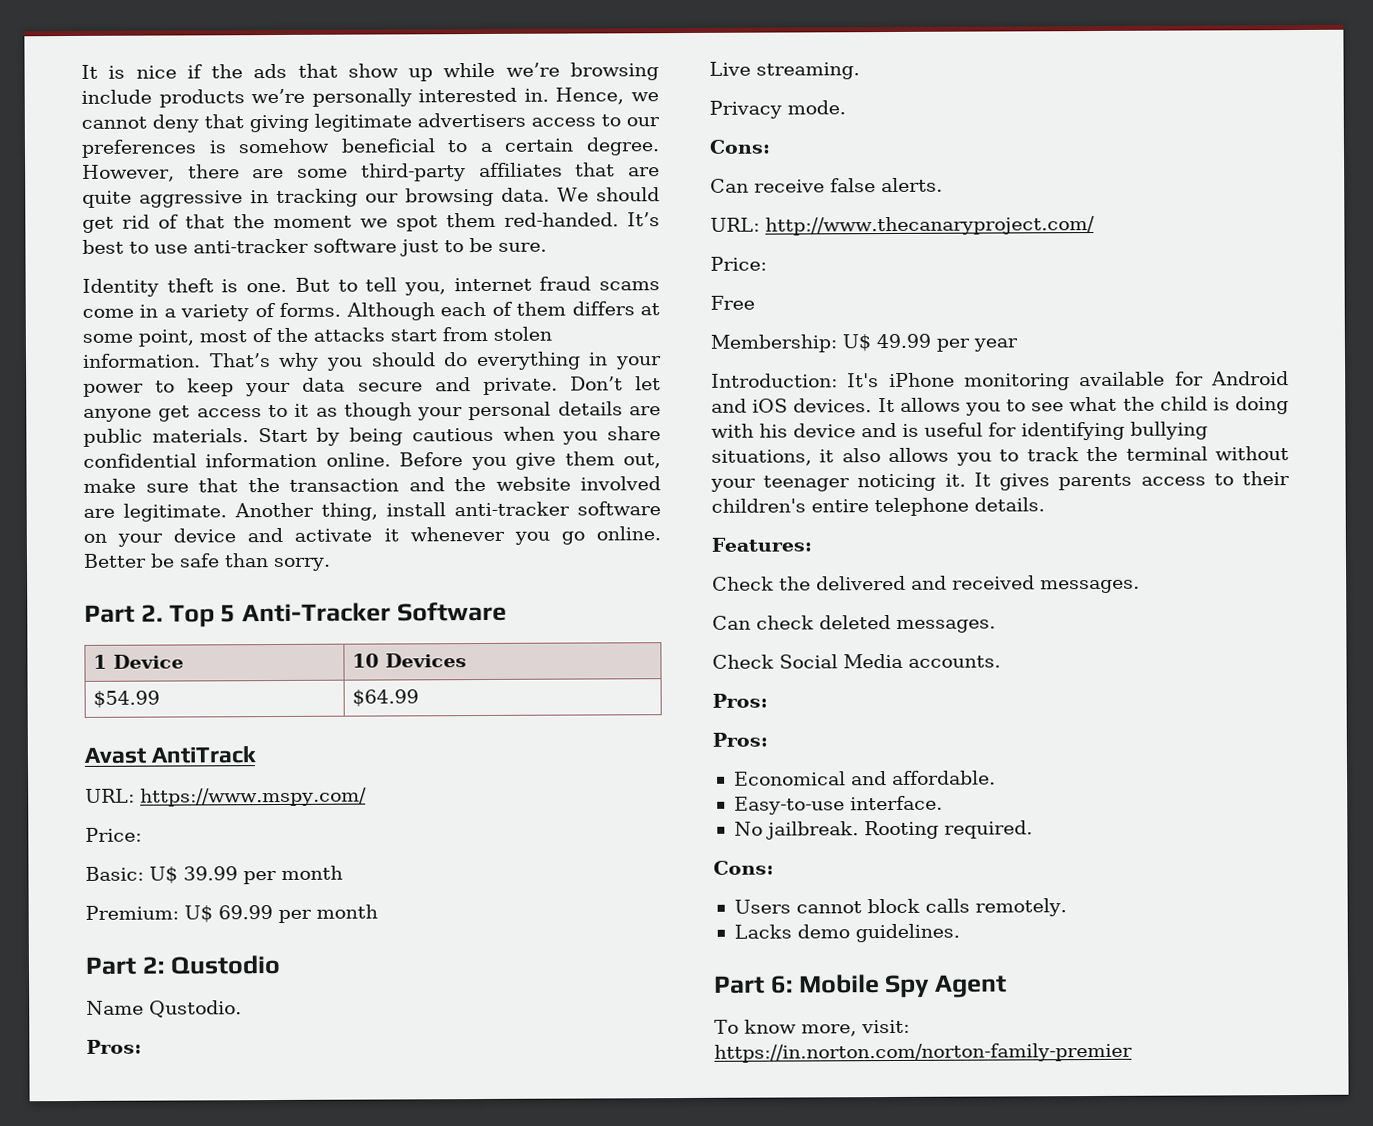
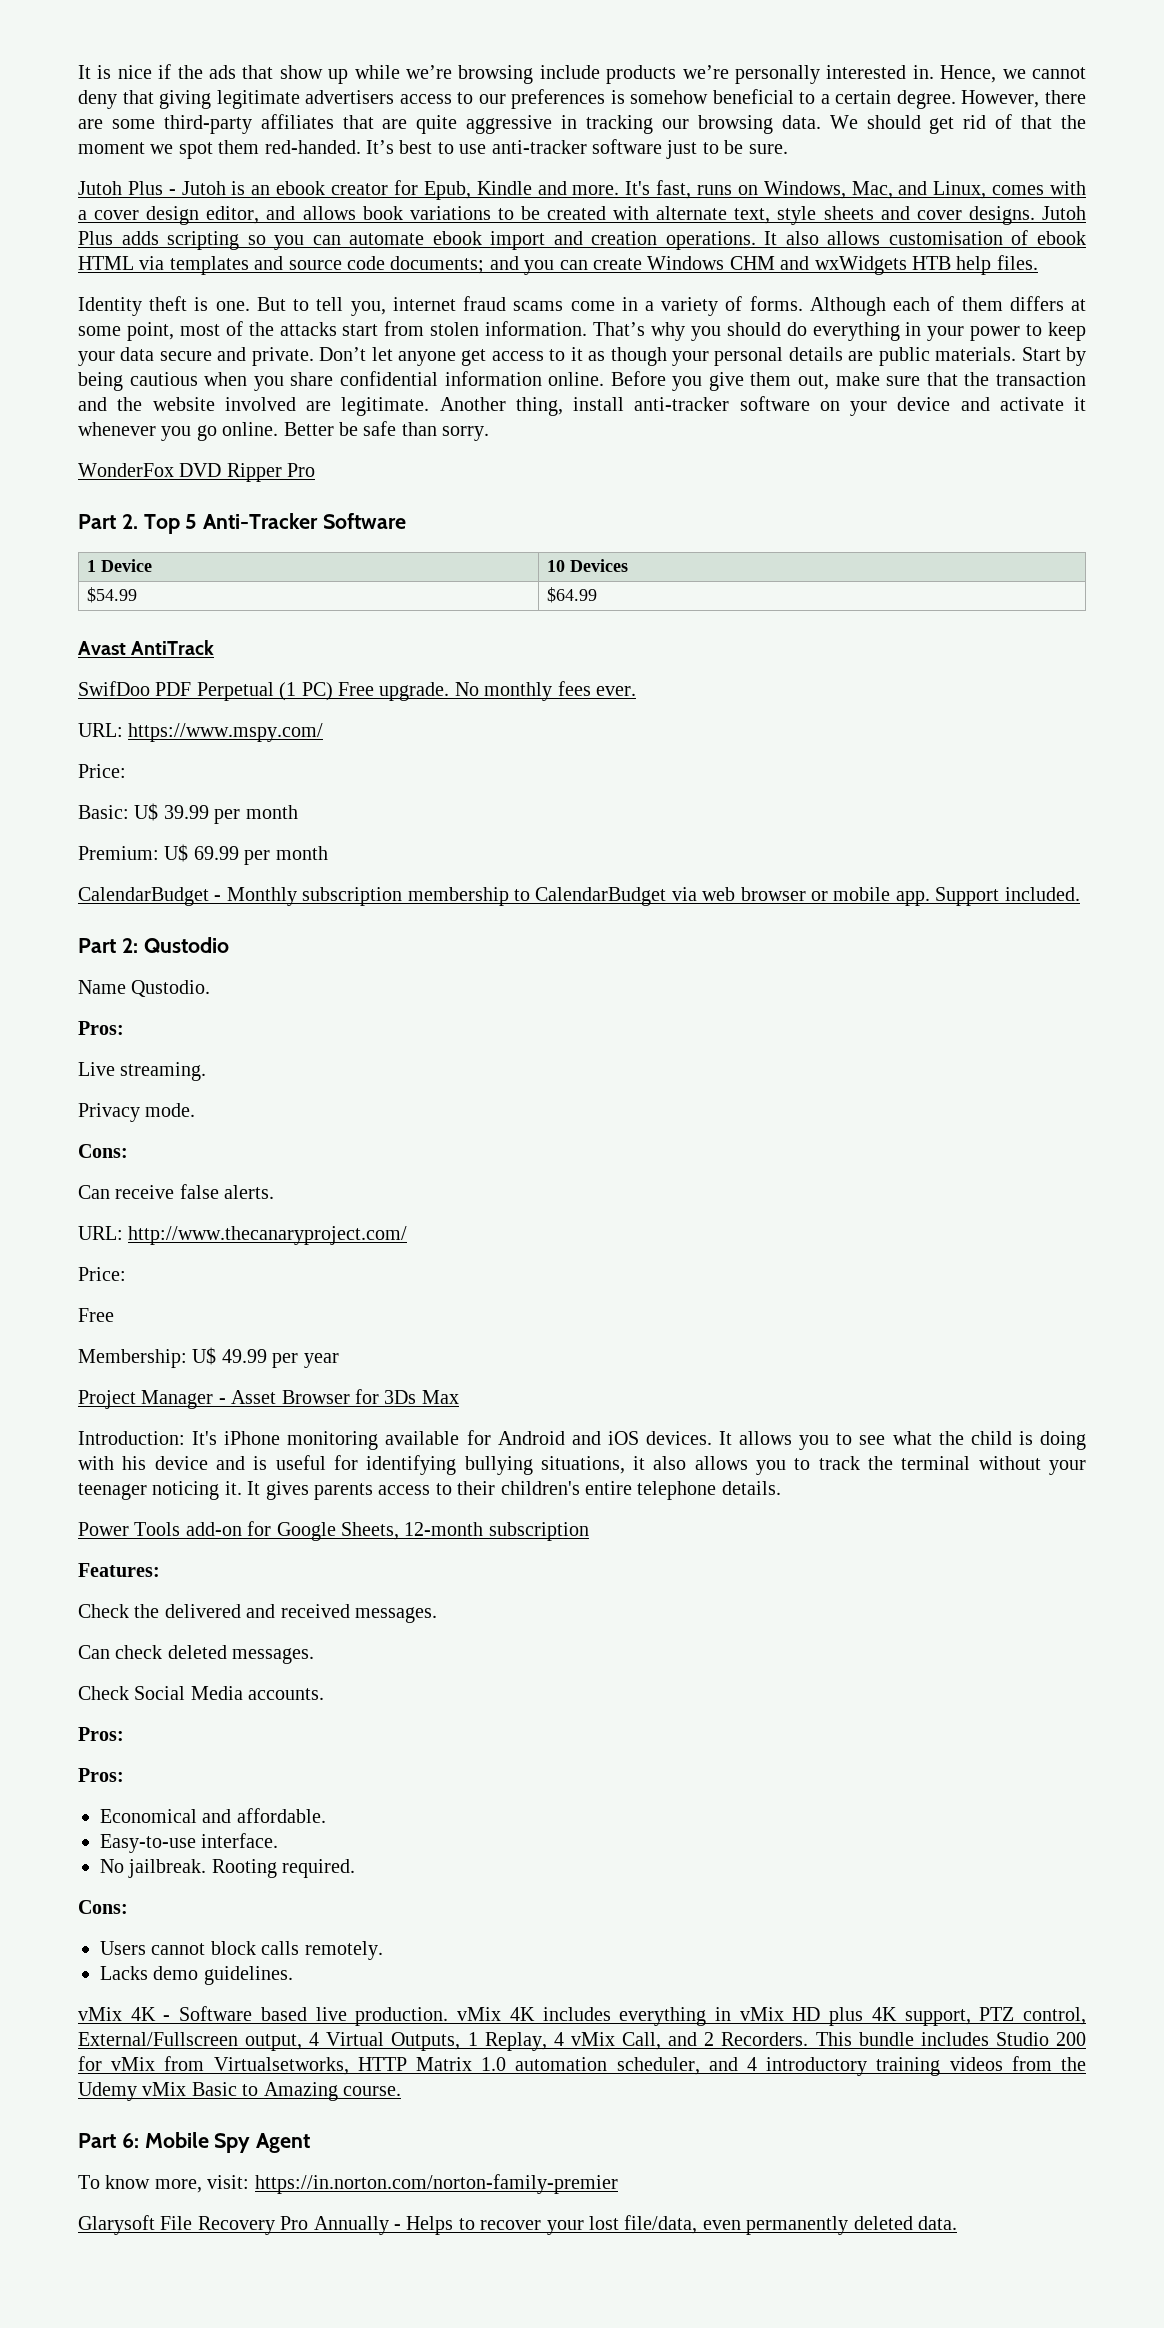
(547, 247) none -> [78,180,1087,200] [78,206,1086,225] [78,230,1086,250] [78,255,1038,275] // Jutoh Plus - Jutoh is an ebook creator for Epub, Kindle and more. It's fast, runs on Windows, Mac, and Linux, comes with a cover design editor, and allows book variations to be created with alternate text, style sheets and cover designs. Jutoh Plus adds scripting so you can automate ebook import and creation operations. It also allows customisation of ebook HTML via templates and source code documents; and you can create Windows CHM and wxWidgets HTB help files.
(331, 564) none -> [78,463,316,482] // WonderFox DVD Ripper Pro
(257, 754) none -> [78,681,636,701] // SwifDoo PDF Perpetual (1 PC) Free upgrade. No monthly fees ever.
(378, 911) none -> [78,887,1080,906] // CalendarBudget - Monthly subscription membership to CalendarBudget via web browser or mobile app. Support included.
(1018, 345) none -> [78,1389,459,1409] // Project Manager - Asset Browser for 3Ds Max
(1045, 504) none -> [78,1521,589,1541] // Power Tools add-on for Google Sheets, 12-month subscription
(960, 933) none -> [78,2006,1086,2026] [78,2032,1086,2051] [78,2056,1087,2076] [78,2082,401,2101] // vMix 4K - Software based live production. vMix 4K includes everything in vMix HD plus 4K support, PTZ control, External/Fullscreen output, 4 Virtual Outputs, 1 Replay, 4 vMix Call, and 2 Recorders. This bundle includes Studio 200 for vMix from Virtualsetworks, HTTP Matrix 1.0 automation scheduler, and 4 introductory training videos from the Udemy vMix Basic to Amazing course.
(1133, 1052) none -> [78,2215,957,2235] // Glarysoft File Recovery Pro Annually - Helps to recover your lost file/data, even permanently deleted data.

